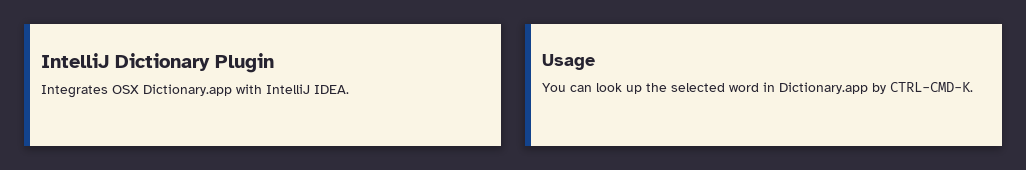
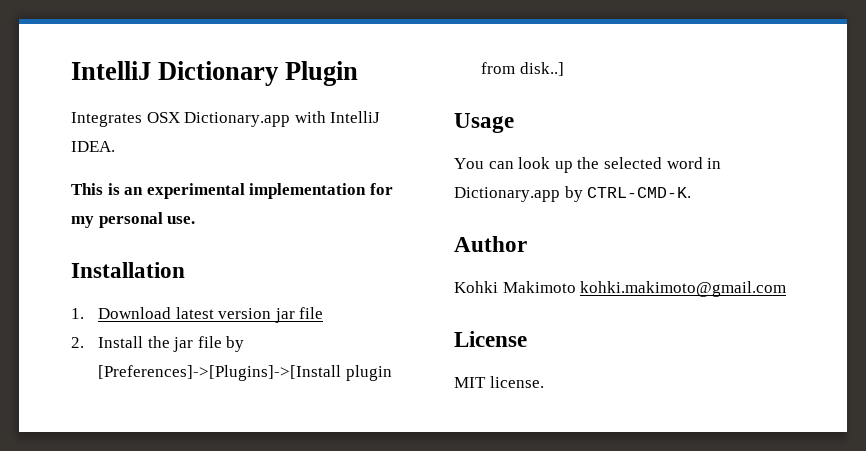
(349, 89) none -> [71,183,393,199] [71,212,196,228] [71,262,185,278] [71,307,324,323] [71,336,245,352] [97,365,392,381] [480,62,564,76] // This is an experimental implementation for my personal use. // Installation // 1. Download latest version jar file // 2. Install the jar file by [Preferences]->[Plugins]->[Install plugin from disk..]
(973, 87) none -> [454,236,527,252] [454,281,787,297] [454,331,527,347] [454,376,544,388] // Author // Kohki Makimoto kohki.makimoto@gmail.com // License // MIT license.

